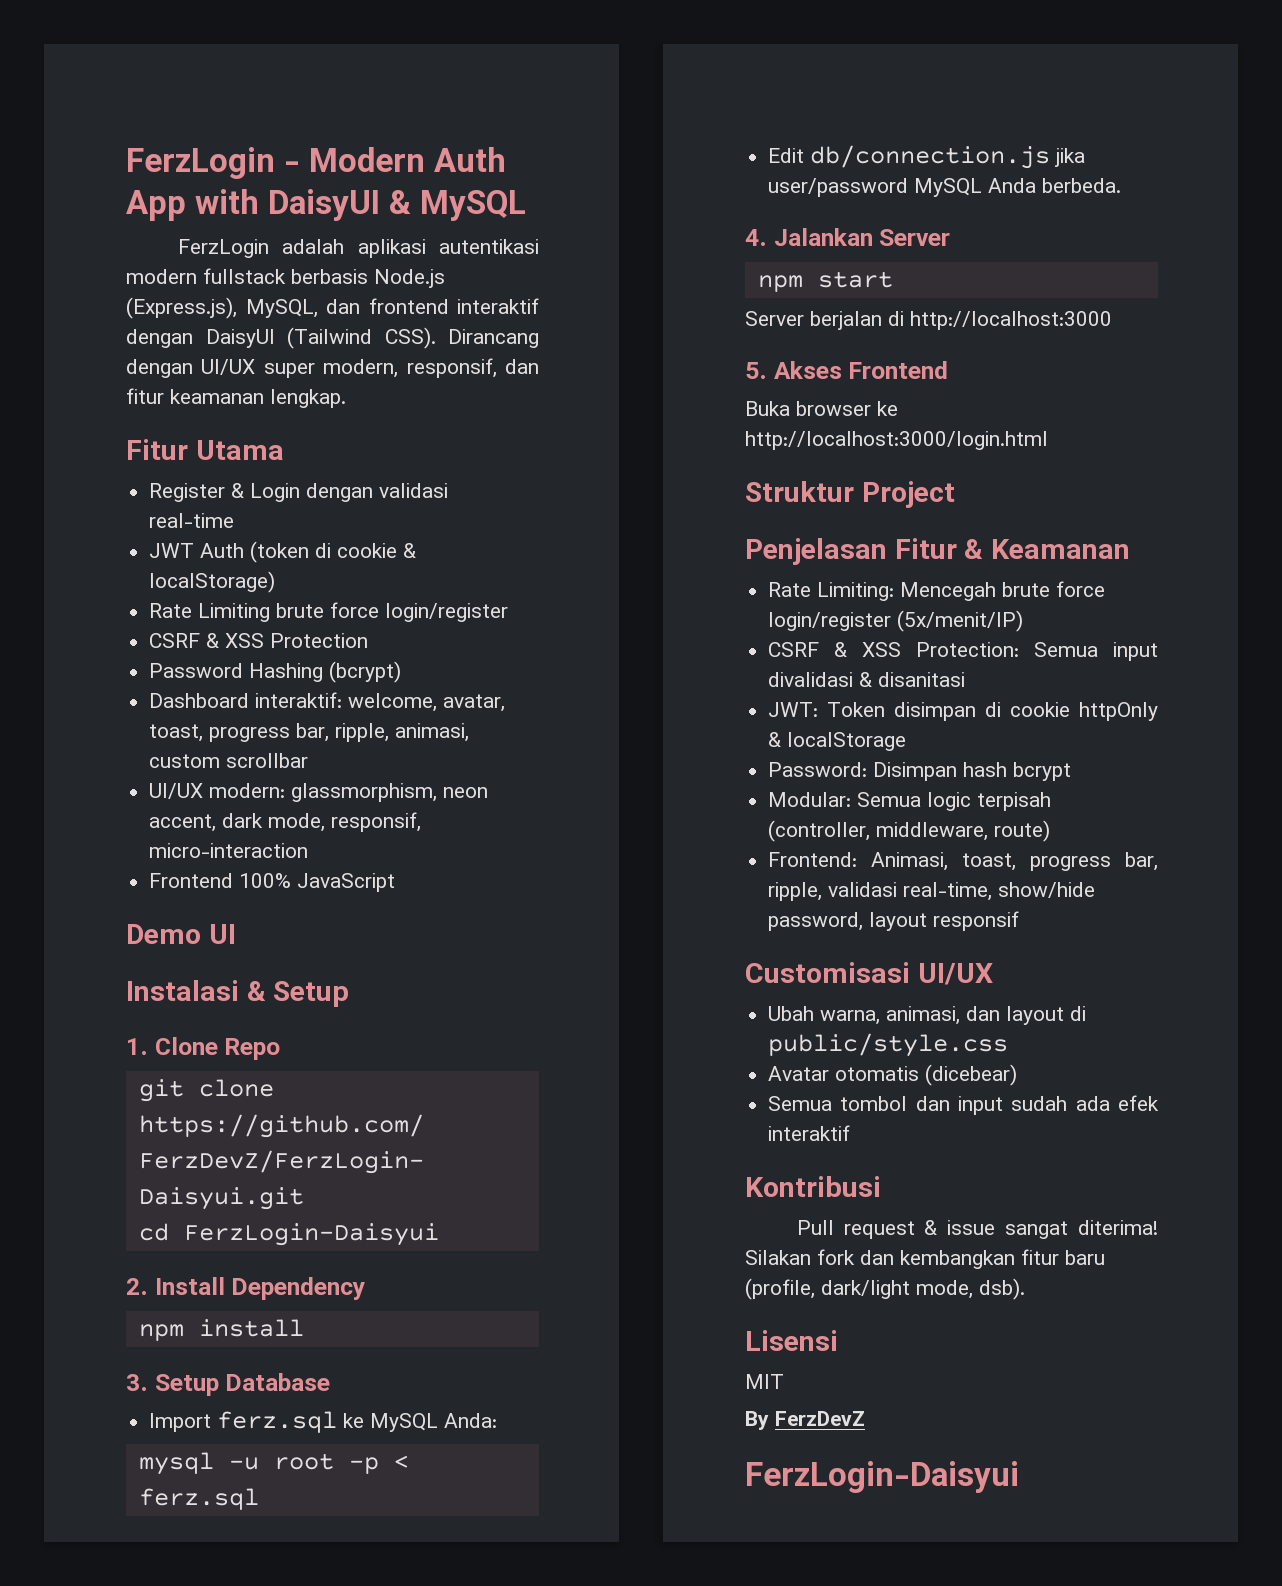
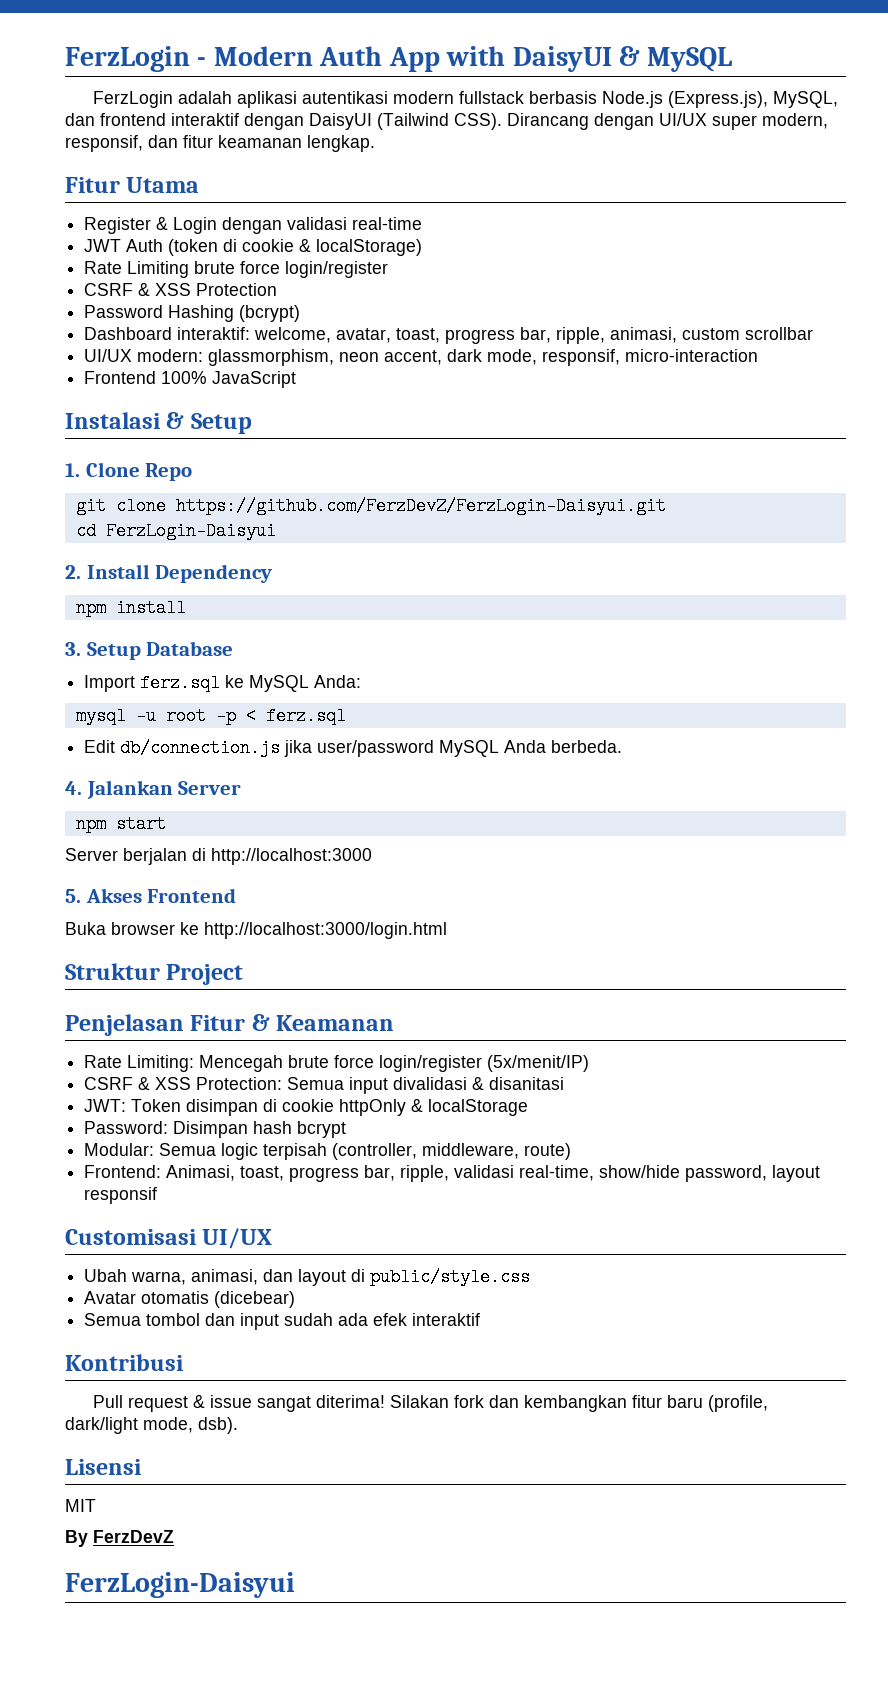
[126,924,236,944] // Demo UI -> (297, 379) none

